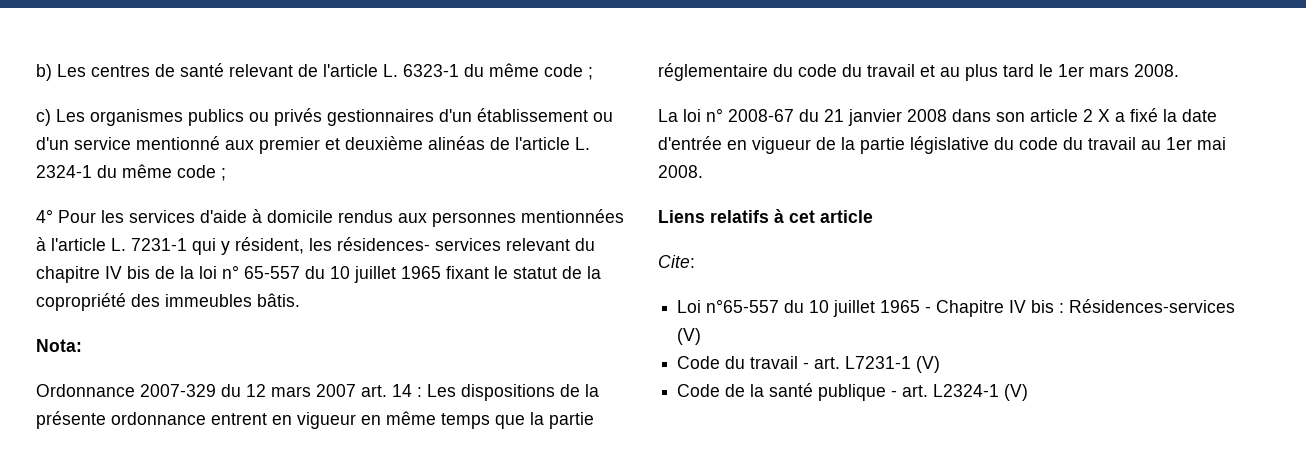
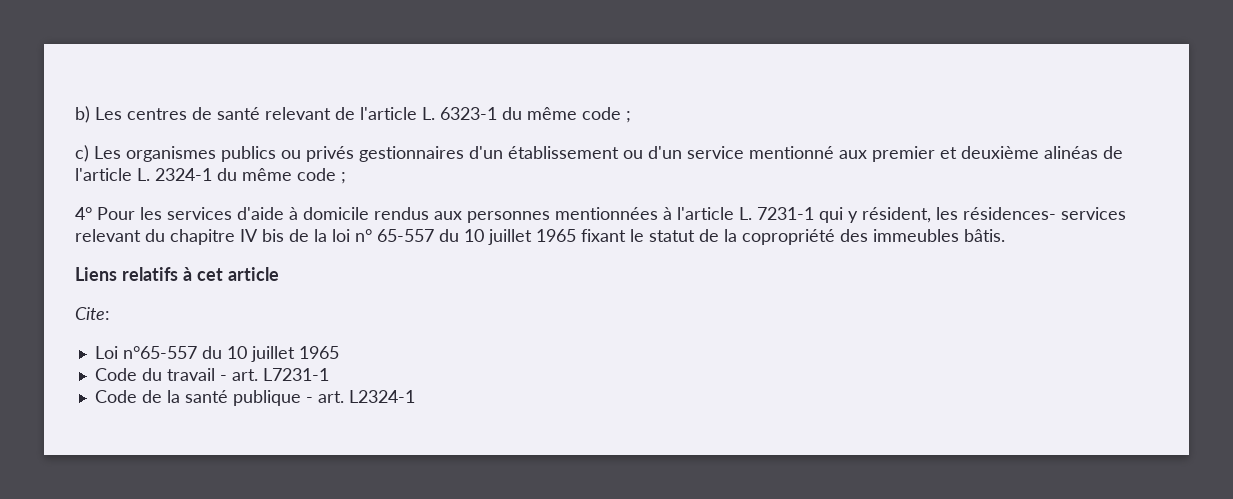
[36,339,82,352] [36,384,599,401] [36,411,594,429] [658,63,1179,81] [658,108,1217,126] [658,136,1226,154] [658,165,703,178] // Nota: // Ordonnance 2007-329 du 12 mars 2007 art. 14 : Les dispositions de la présente ordonnance entrent en vigueur en même temps que la partie réglementaire du code du travail et au plus tard le 1er mars 2008. // La loi n° 2008-67 du 21 janvier 2008 dans son article 2 X a fixé la date d'entrée en vigueur de la partie législative du code du travail au 1er mai 2008. -> (1005, 235) none
[925,299,1236,317] [677,328,702,345] - Chapitre IV bis : Résidences-services (V) -> (339, 352) none
[916,356,941,373] (V) -> (329, 374) none
[1004,384,1029,401] (V) -> (415, 396) none

